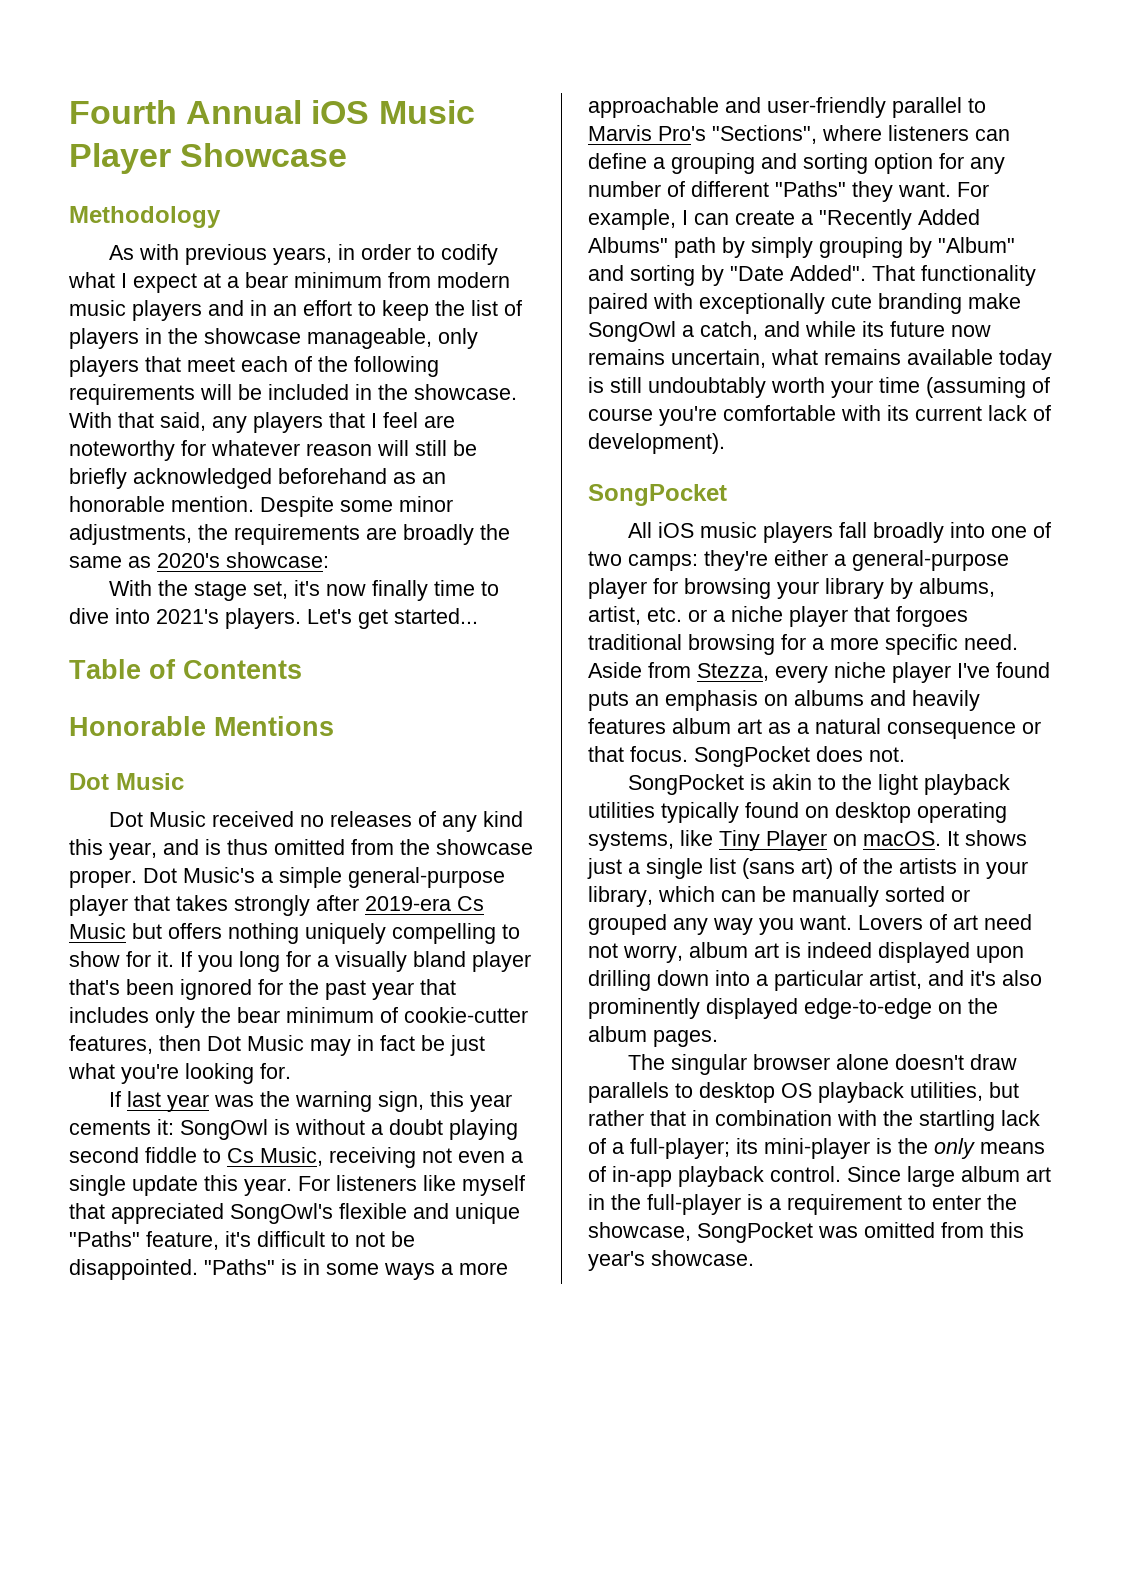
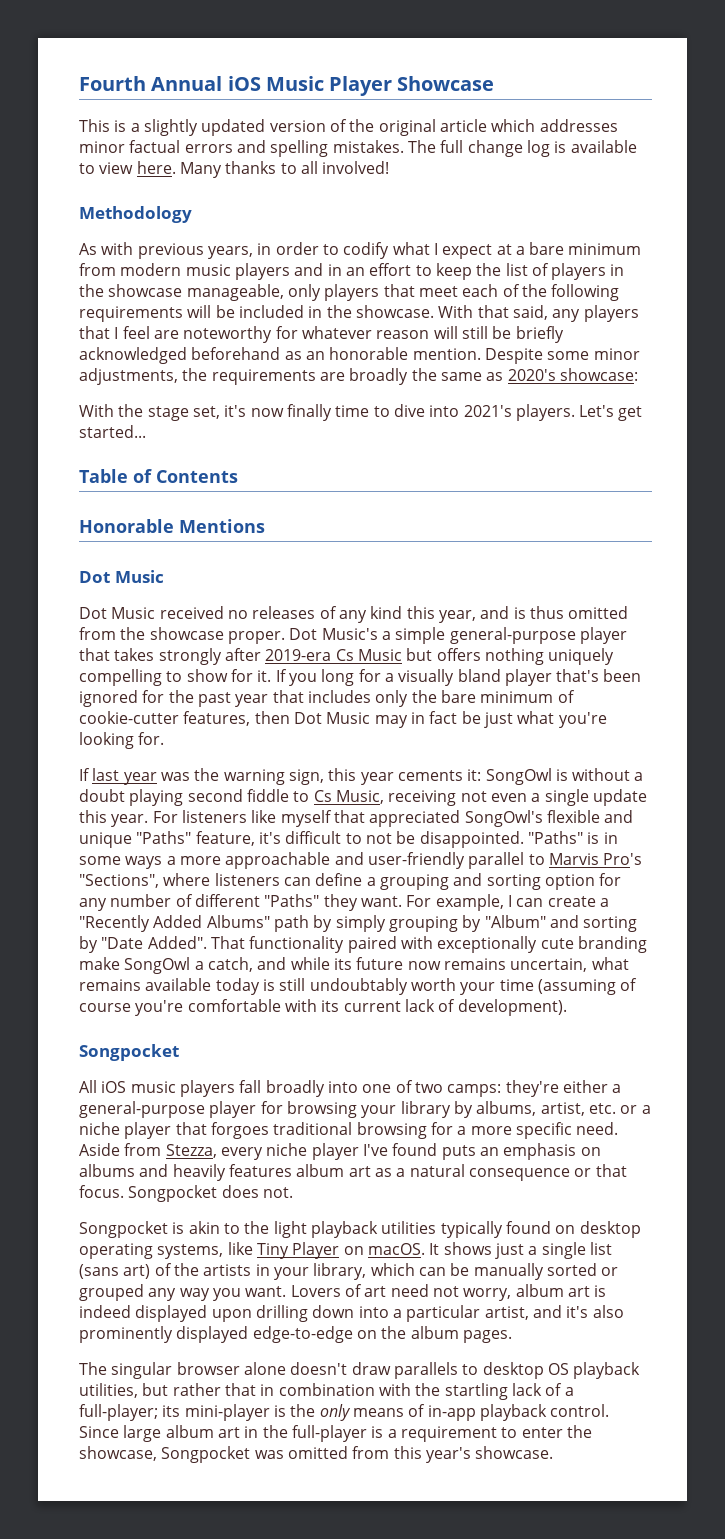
(348, 155) none -> [79,119,618,136] [79,140,637,157] [79,161,390,178] // This is a slightly updated version of the original article which addresses minor factual errors and spelling mistakes. The full change log is available to view here. Many thanks to all involved!
[245,272,288,288] bear -> [529,242,565,255] bare
[237,1007,280,1023] bear -> [440,690,476,703] bare
[588,484,727,506] SongPocket -> [79,1044,179,1061] Songpocket
[694,746,810,767] SongPocket -> [128,1185,218,1202] Songpocket
[628,774,745,795] SongPocket -> [79,1221,168,1238] Songpocket
[697,1222,813,1243] SongPocket -> [161,1446,251,1463] Songpocket

